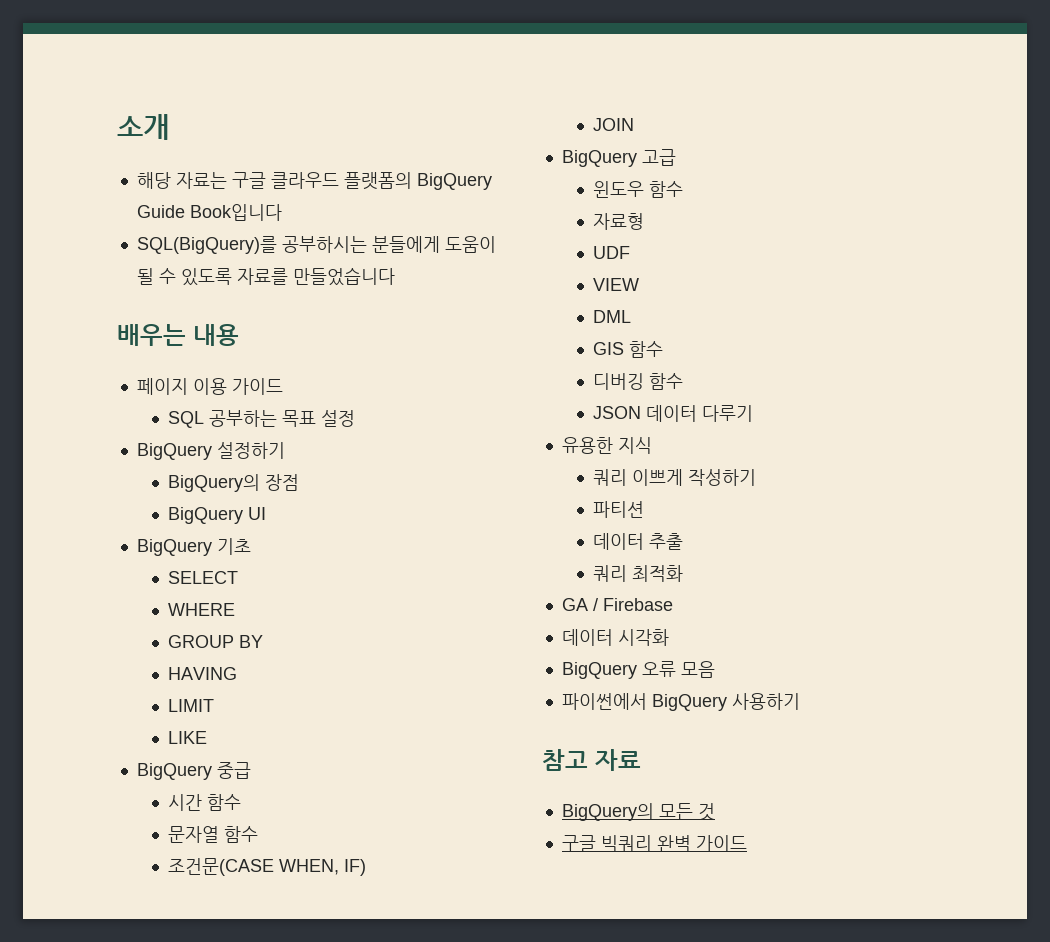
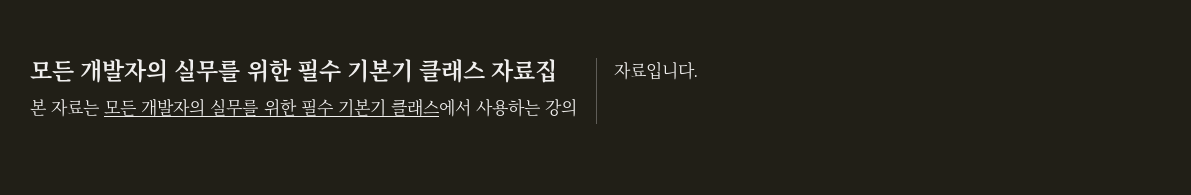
[117,114,169,140] [136,172,492,190] [136,204,282,221] [136,236,496,254] [136,267,395,286] [117,324,239,346] [136,378,283,395] [167,410,355,428] [136,442,285,460] [167,474,299,492] [167,507,266,524] [136,538,251,556] [167,571,238,584] [167,603,235,616] [167,635,263,648] [167,667,237,680] [167,699,214,712] [167,731,207,744] [136,762,251,780] [167,794,241,811] [167,826,258,843] [167,858,366,876] [592,118,634,131] [561,149,676,167] [592,181,683,198] [592,213,644,230] [592,246,630,259] [592,278,639,291] [592,310,631,323] [592,341,663,358] [592,373,683,390] [592,405,753,422] [561,437,652,454] [592,469,756,486] [592,501,644,518] [592,533,683,550] [592,565,683,582] [561,598,673,611] [561,629,669,646] [561,661,715,679] [561,693,800,711] [542,749,641,771] [561,803,715,821] [561,835,747,852] 소개 // 해당 자료는 구글 클라우드 플랫폼의 BigQuery Guide Book입니다 // SQL(BigQuery)를 공부하시는 분들에게 도움이 될 수 있도록 자료를 만들었습니다 // 배우는 내용 // 페이지 이용 가이드 // SQL 공부하는 목표 설정 // BigQuery 설정하기 // BigQuery의 장점 // BigQuery UI // BigQuery 기초 // SELECT // WHERE // GROUP BY // HAVING // LIMIT // LIKE // BigQuery 중급 // 시간 함수 // 문자열 함수 // 조건문(CASE WHEN, IF) // JOIN // BigQuery 고급 // 윈도우 함수 // 자료형 // UDF // VIEW // DML // GIS 함수 // 디버깅 함수 // JSON 데이터 다루기 // 유용한 지식 // 쿼리 이쁘게 작성하기 // 파티션 // 데이터 추출 // 쿼리 최적화 // GA / Firebase // 데이터 시각화 // BigQuery 오류 모음 // 파이썬에서 BigQuery 사용하기 // 참고 자료 // BigQuery의 모든 것 // 구글 빅쿼리 완벽 가이드 -> [30,59,558,83] [30,98,577,117] [614,62,698,80] 모든 개발자의 실무를 위한 필수 기본기 클래스 자료집 // 본 자료는 모든 개발자의 실무를 위한 필수 기본기 클래스에서 사용하는 강의 자료입니다.

